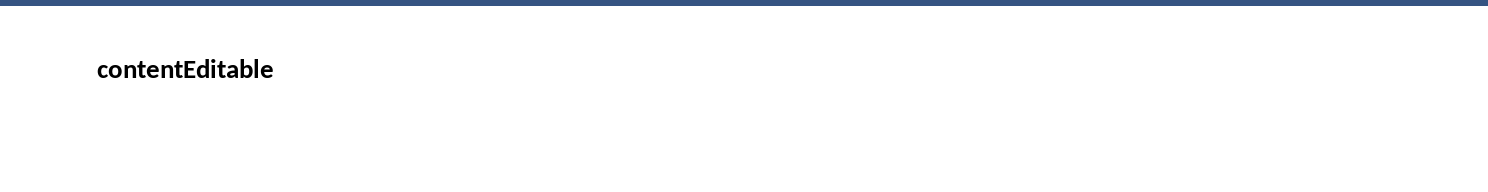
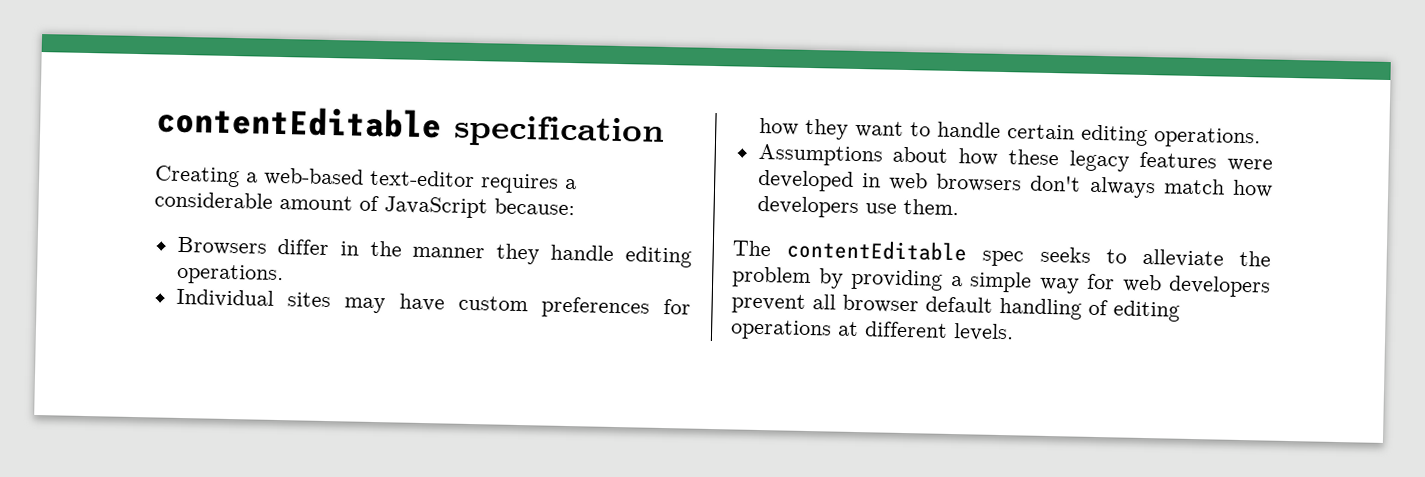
[97,59,274,78] contentEditable -> [156,104,665,149] [154,165,577,194] [154,191,575,219] [176,236,692,268] [175,263,284,286] [175,288,691,319] [758,117,1261,149] [757,143,1273,172] [757,169,1273,199] [756,195,959,219] [732,239,1271,268] [732,266,1271,298] [731,293,1180,322] [730,319,1014,342] contentEditable specification // Creating a web-based text-editor requires a considerable amount of JavaScript because: // Browsers differ in the manner they handle editing operations. // Individual sites may have custom preferences for how they want to handle certain editing operations. // Assumptions about how these legacy features were developed in web browsers don't always match how developers use them. // The contentEditable spec seeks to alleviate the problem by providing a simple way for web developers prevent all browser default handling of editing operations at different levels.

